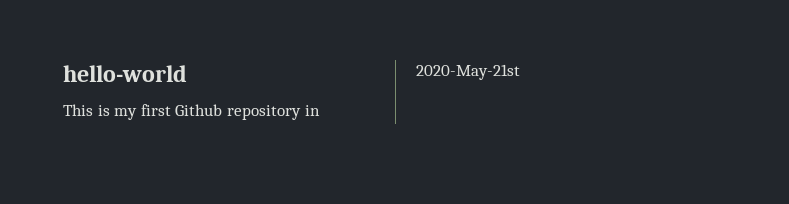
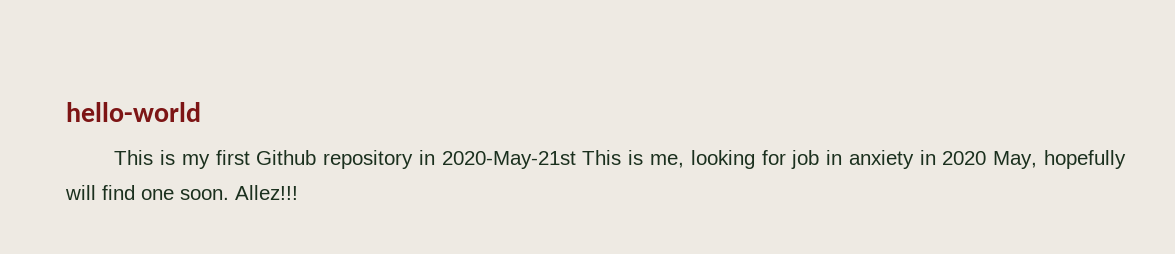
(520, 72) none -> [582,150,1126,169] [65,185,298,200] This is me, looking for job in anxiety in 2020 May, hopefully will find one soon. Allez!!!

